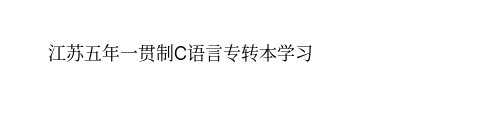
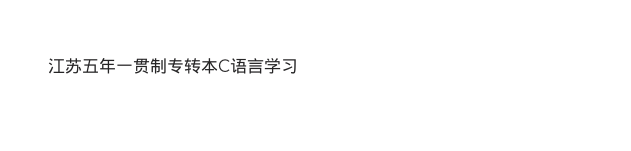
(174, 53) none -> [167,58,218,74] 专转本
[223,44,277,63] 专转本 -> (264, 66) none

